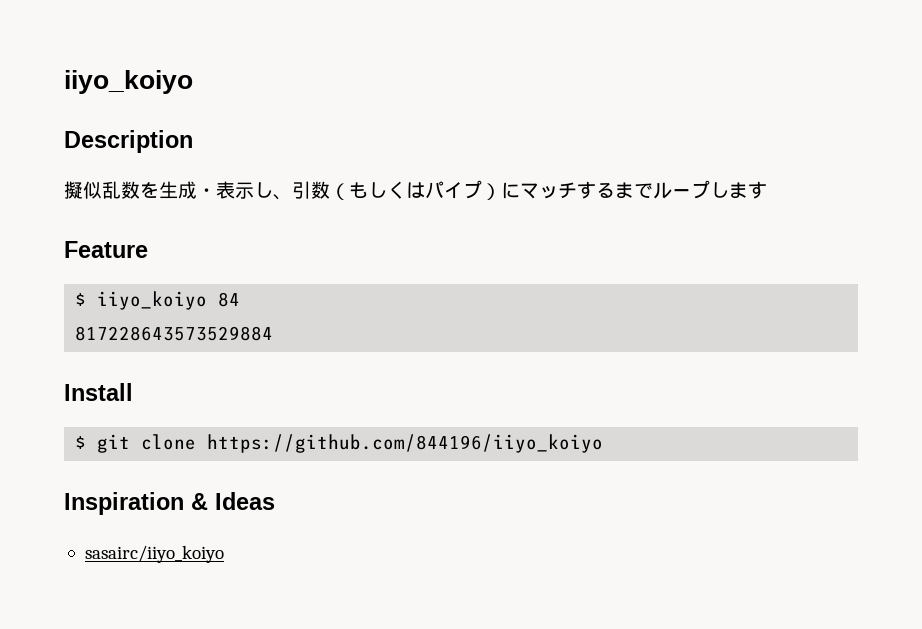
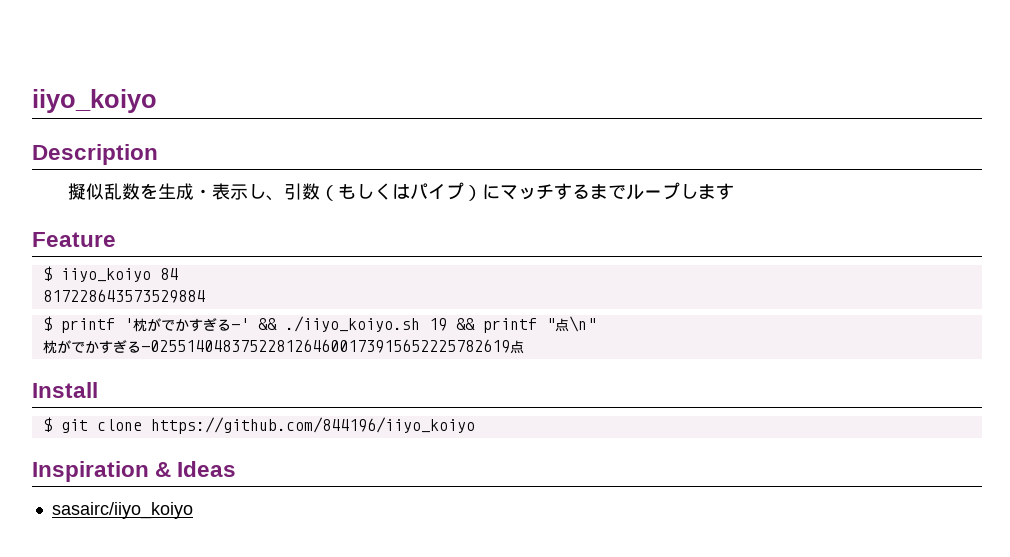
(274, 333) none -> [42,316,596,333] [42,339,524,354] // $ printf '枕がでかすぎる-' && ./iiyo_koiyo.sh 19 && printf "点\n" // 枕がでかすぎる-0255140483752281264600173915652225782619点

